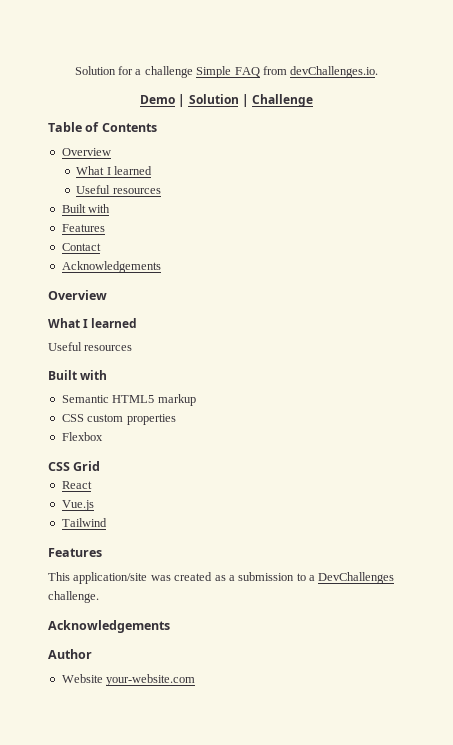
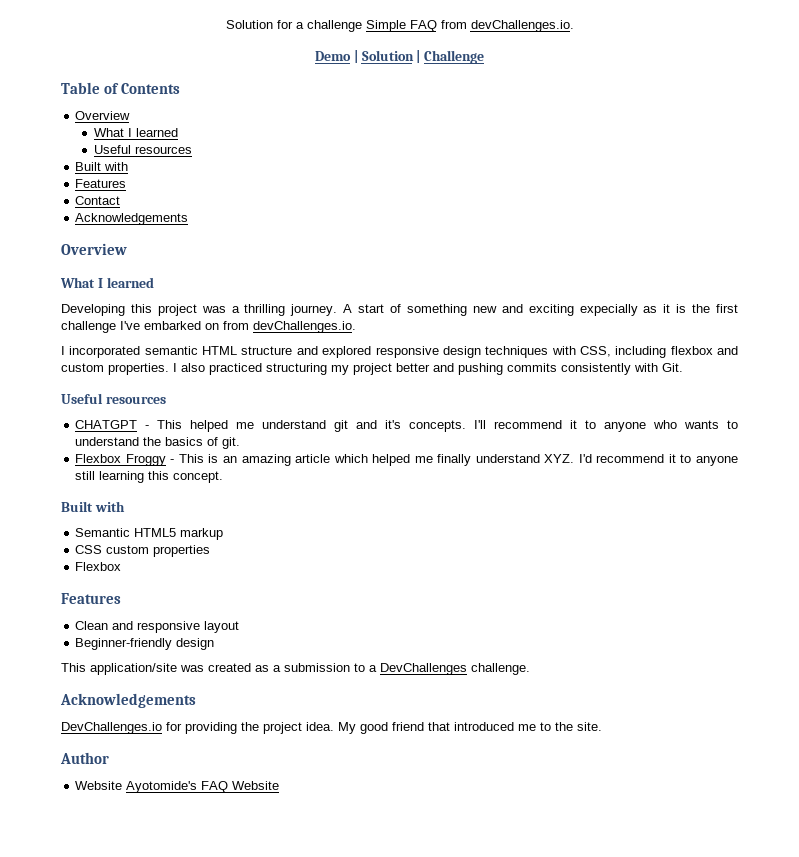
[48,342,133,351] Useful resources -> [61,304,739,316] [61,321,356,333] [61,346,738,358] [61,363,683,375] [61,393,166,404] [75,420,739,432] [75,437,241,449] [75,454,739,466] [75,471,224,483] Developing this project was a thrilling journey. A start of something new and exciting expecially as it is the first challenge I've embarked on from devChallenges.io. // I incorporated semantic HTML structure and explored responsive design techniques with CSS, including flexbox and custom properties. I also practiced structuring my project better and pushing commits consistently with Git. // Useful resources // CHATGPT - This helped me understand git and it's concepts. I'll recommend it to anyone who wants to understand the basics of git. // Flexbox Froggy - This is an amazing article which helped me finally understand XYZ. I'd recommend it to anyone still learning this concept.
[48,461,101,471] [61,481,92,489] [61,500,94,511] [61,518,107,527] [48,548,102,557] CSS Grid // React // Vue.js // Tailwind // Features -> [61,593,121,604] [75,621,240,633] [75,638,215,650] Features // Clean and responsive layout // Beginner-friendly design
(170, 626) none -> [61,722,602,734] // DevChallenges.io for providing the project idea. My good friend that introduced me to the site.
[106,674,196,686] your-website.com -> [126,781,280,793] Ayotomide's FAQ Website

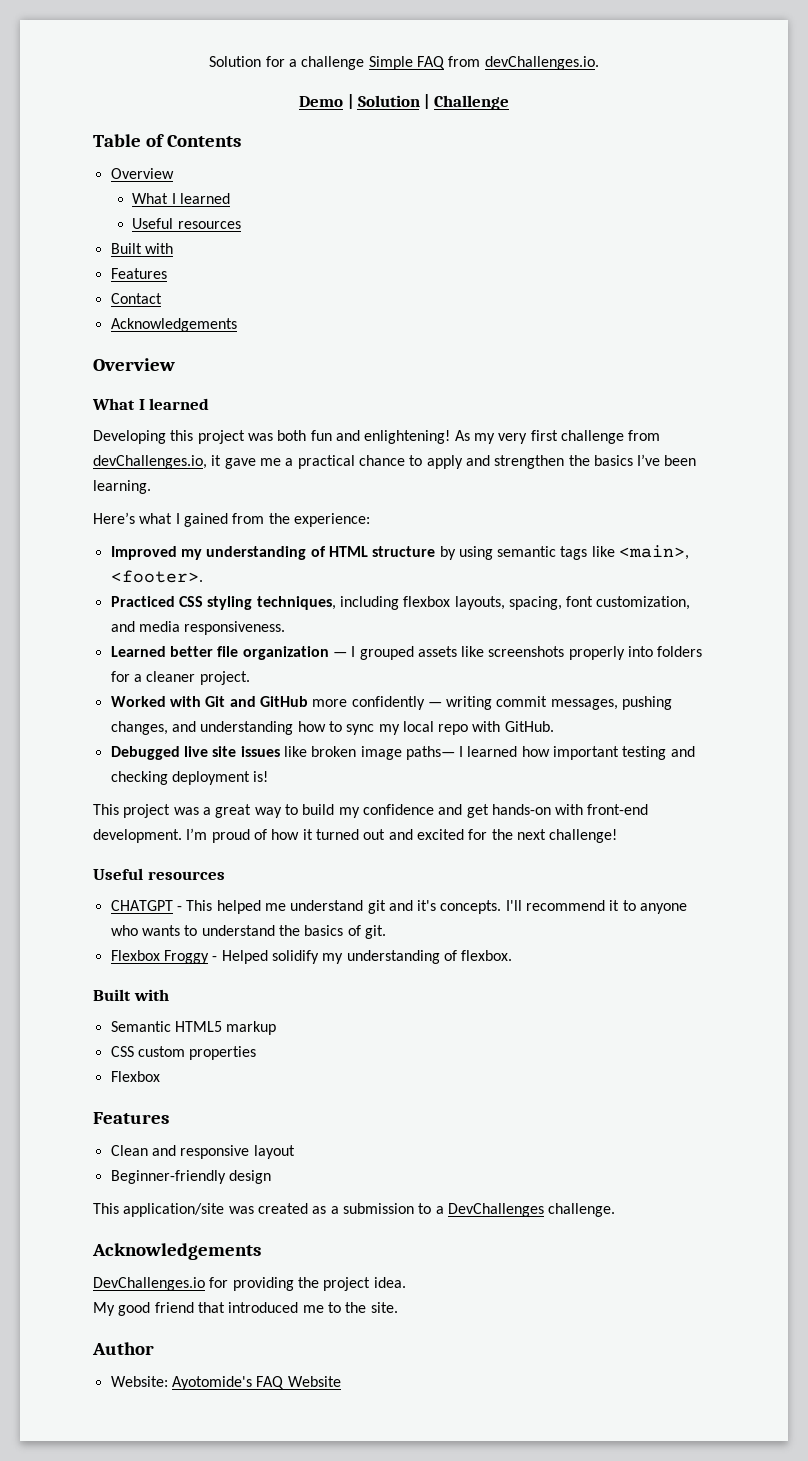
[231,304,739,316] [61,321,356,333] [61,346,738,358] [61,363,683,375] a thrilling journey. A start of something new and exciting expecially as it is the first challenge I've embarked on from devChallenges.io. // I incorporated semantic HTML structure and explored responsive design techniques with CSS, including flexbox and custom properties. I also practiced structuring my project better and pushing commits consistently with Git. -> [277,430,661,444] [93,454,697,469] [93,480,151,494] [93,512,370,527] [110,545,690,560] [110,570,203,583] [110,596,691,610] [110,621,286,635] [110,646,703,660] [110,671,250,685] [110,696,673,710] [110,721,554,735] [110,746,695,760] [110,771,269,785] [93,804,649,818] [93,828,618,843] both fun and enlightening! As my very first challenge from devChallenges.io, it gave me a practical chance to apply and strengthen the basics I’ve been learning. // Here’s what I gained from the experience: // Improved my understanding of HTML structure by using semantic tags like <main>, <footer>. // Practiced CSS styling techniques, including flexbox layouts, spacing, font customization, and media responsiveness. // Learned better file organization — I grouped assets like screenshots properly into folders for a cleaner project. // Worked with Git and GitHub more confidently — writing commit messages, pushing changes, and understanding how to sync my local repo with GitHub. // Debugged live site issues like broken image paths— I learned how important testing and checking deployment is! // This project was a great way to build my confidence and get hands-on with front-end development. I’m proud of how it turned out and excited for the next challenge!
[178,454,739,466] [75,471,224,483] This is an amazing article which helped me finally understand XYZ. I'd recommend it to anyone still learning this concept. -> [221,950,513,964] Helped solidify my understanding of flexbox.
(334, 726) none -> (406, 1282) //
[75,781,123,790] Website -> [110,1376,168,1387] Website:

